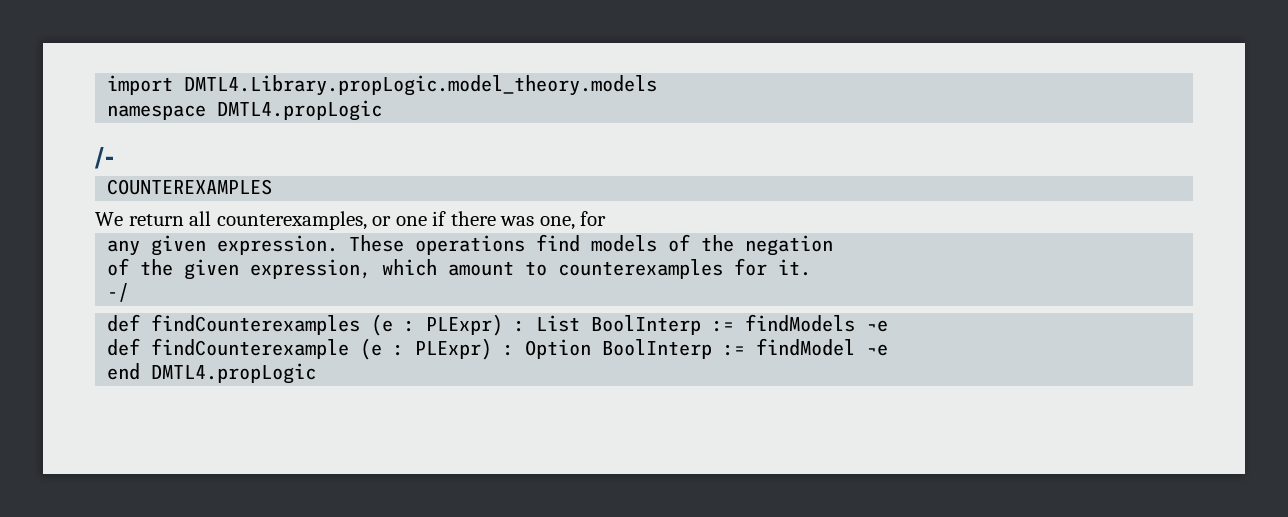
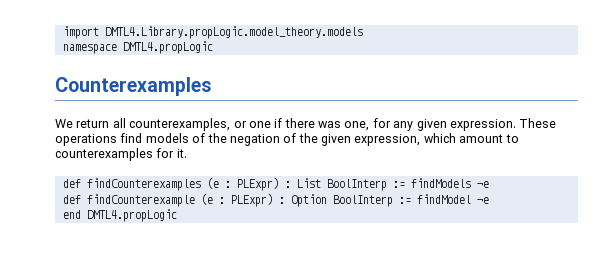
[94,147,115,169] [107,179,273,195] /- // COUNTEREXAMPLES -> [55,77,211,96] Counterexamples
(607, 218) // -> (391, 123) none
(834, 245) // -> (280, 140) none
[107,283,130,302] // -/ -> (187, 153) none

